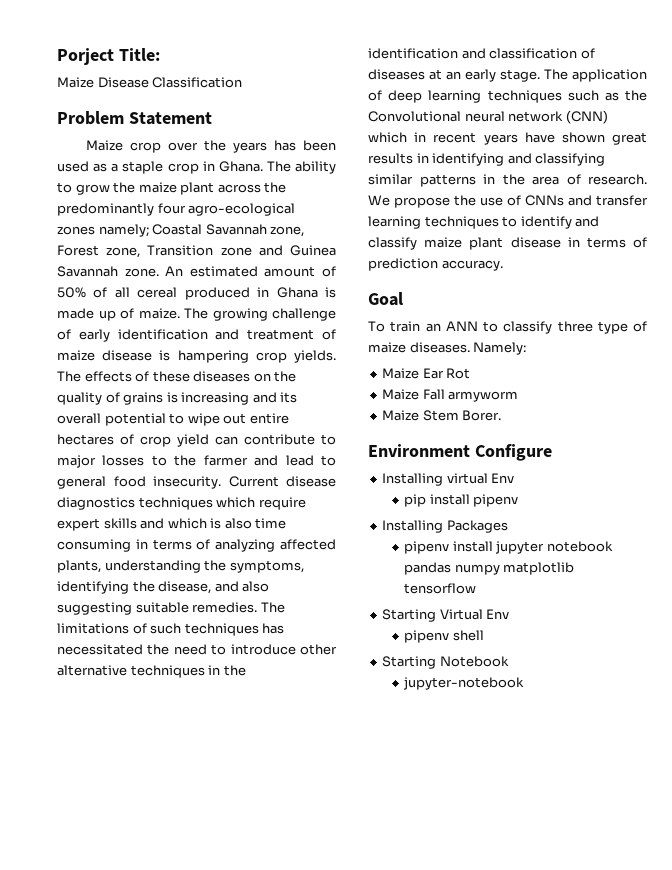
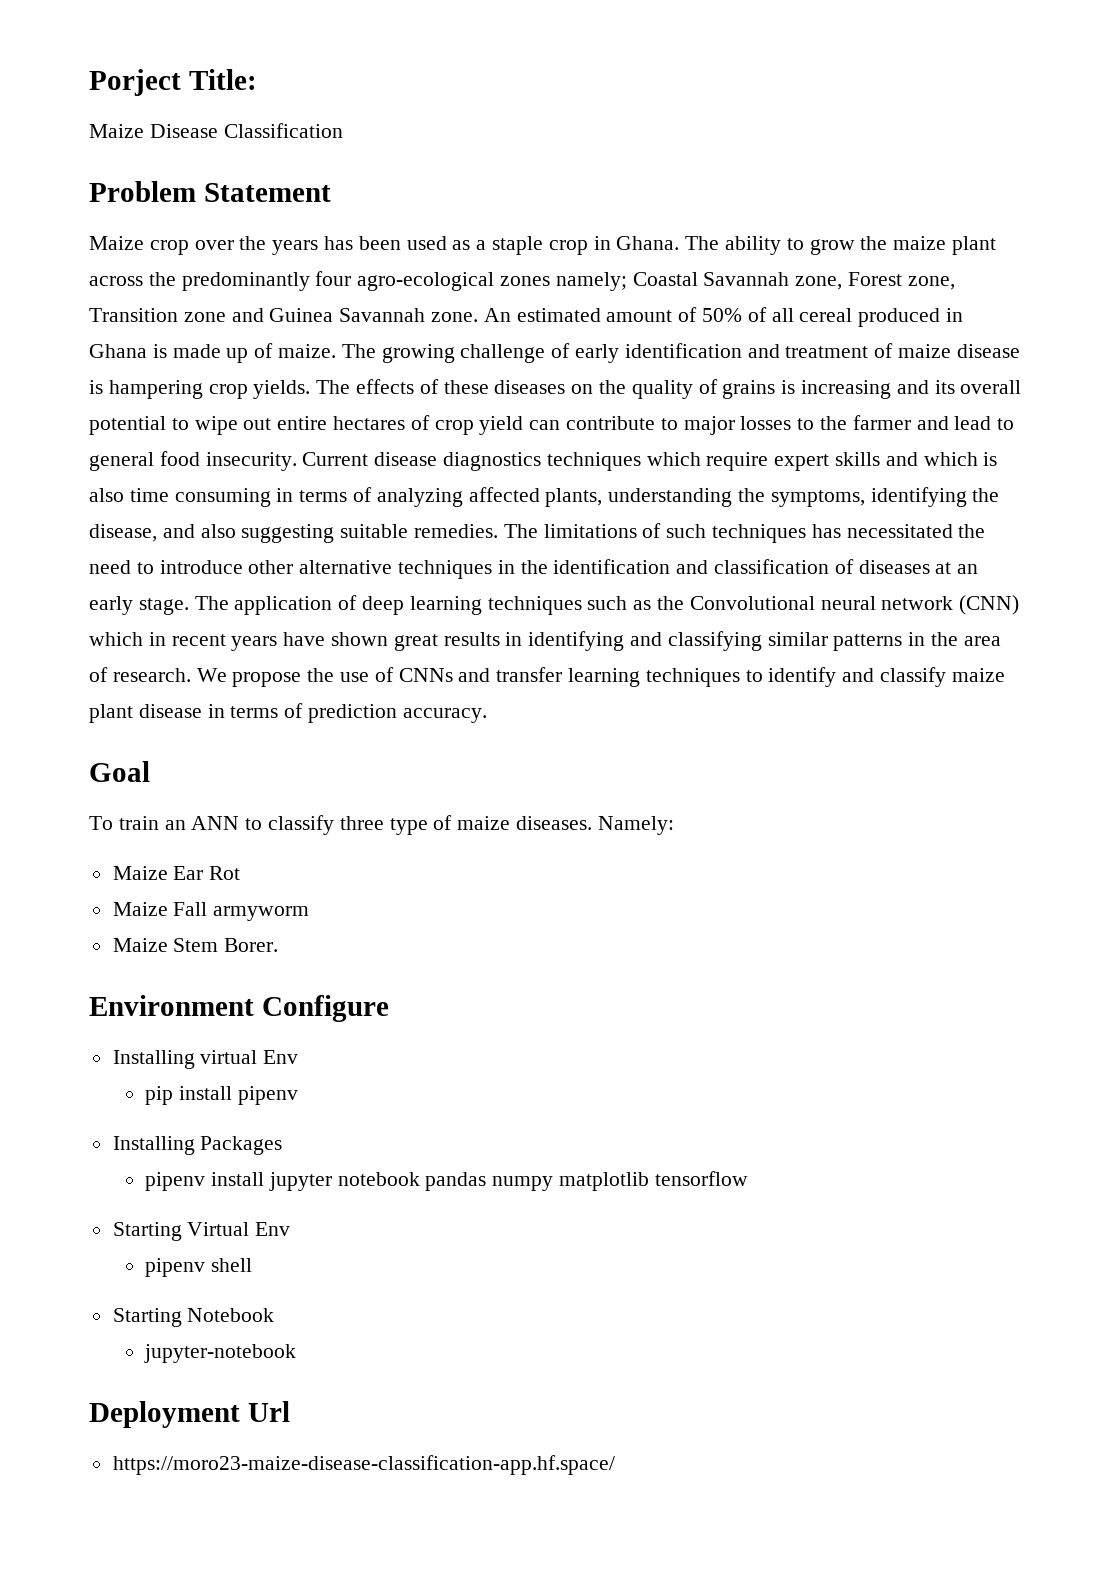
(525, 683) none -> [89,1401,290,1428] [112,1455,615,1475] // Deployment Url // https://moro23-maize-disease-classification-app.hf.space/

